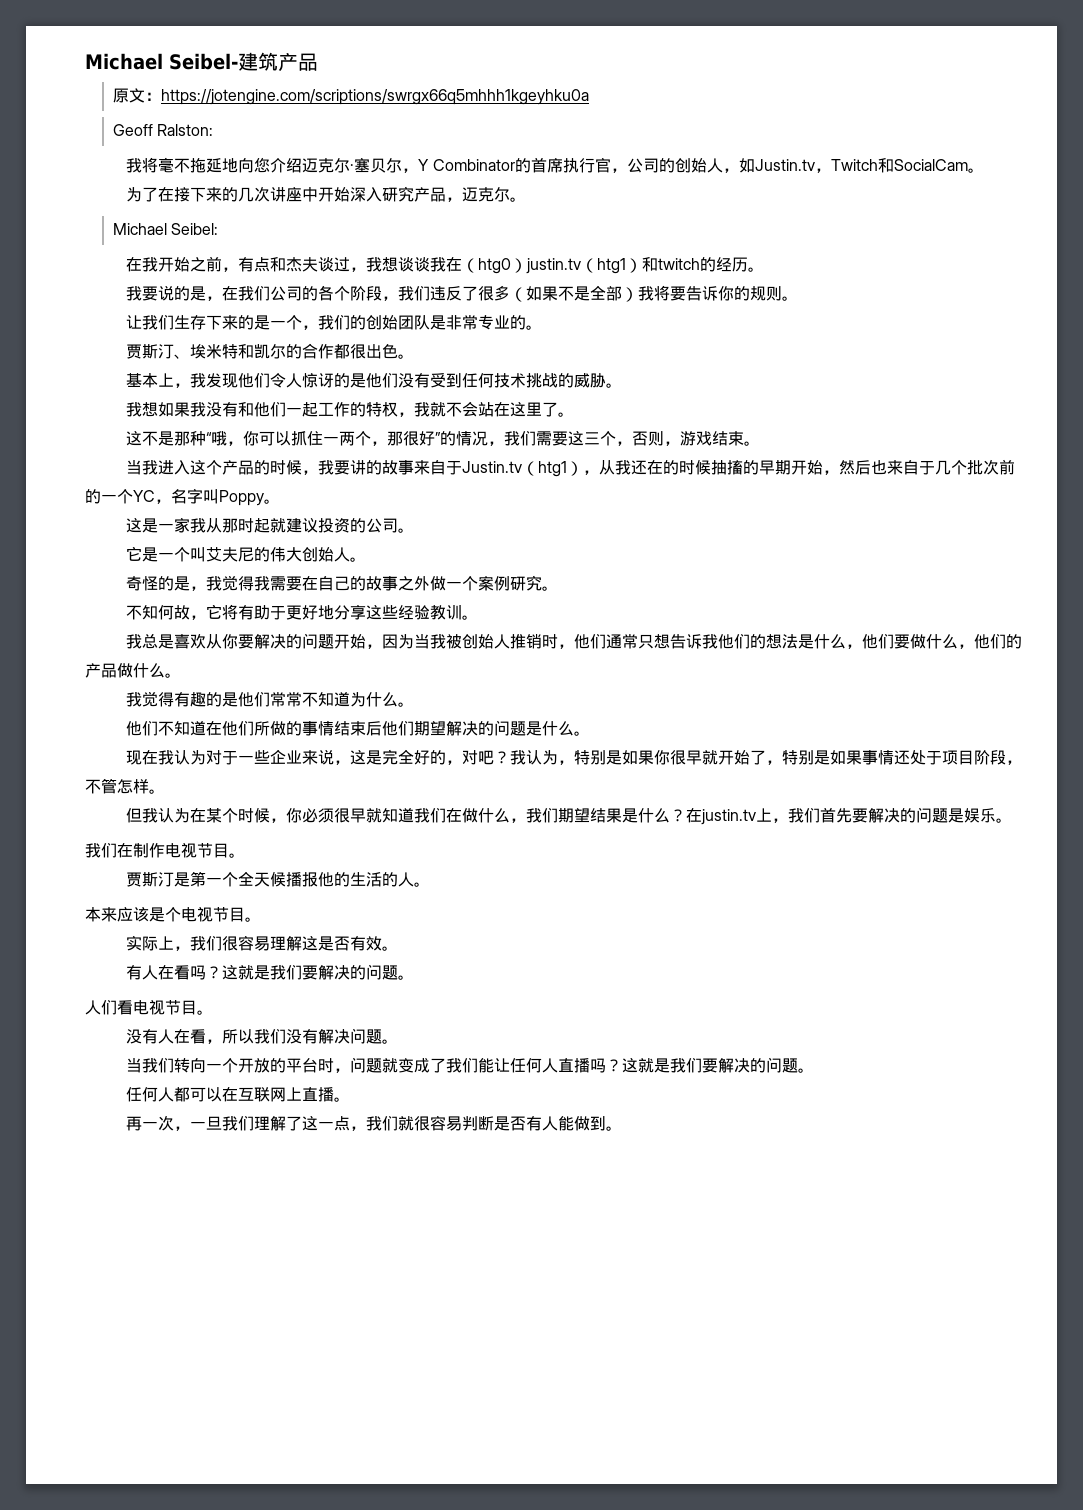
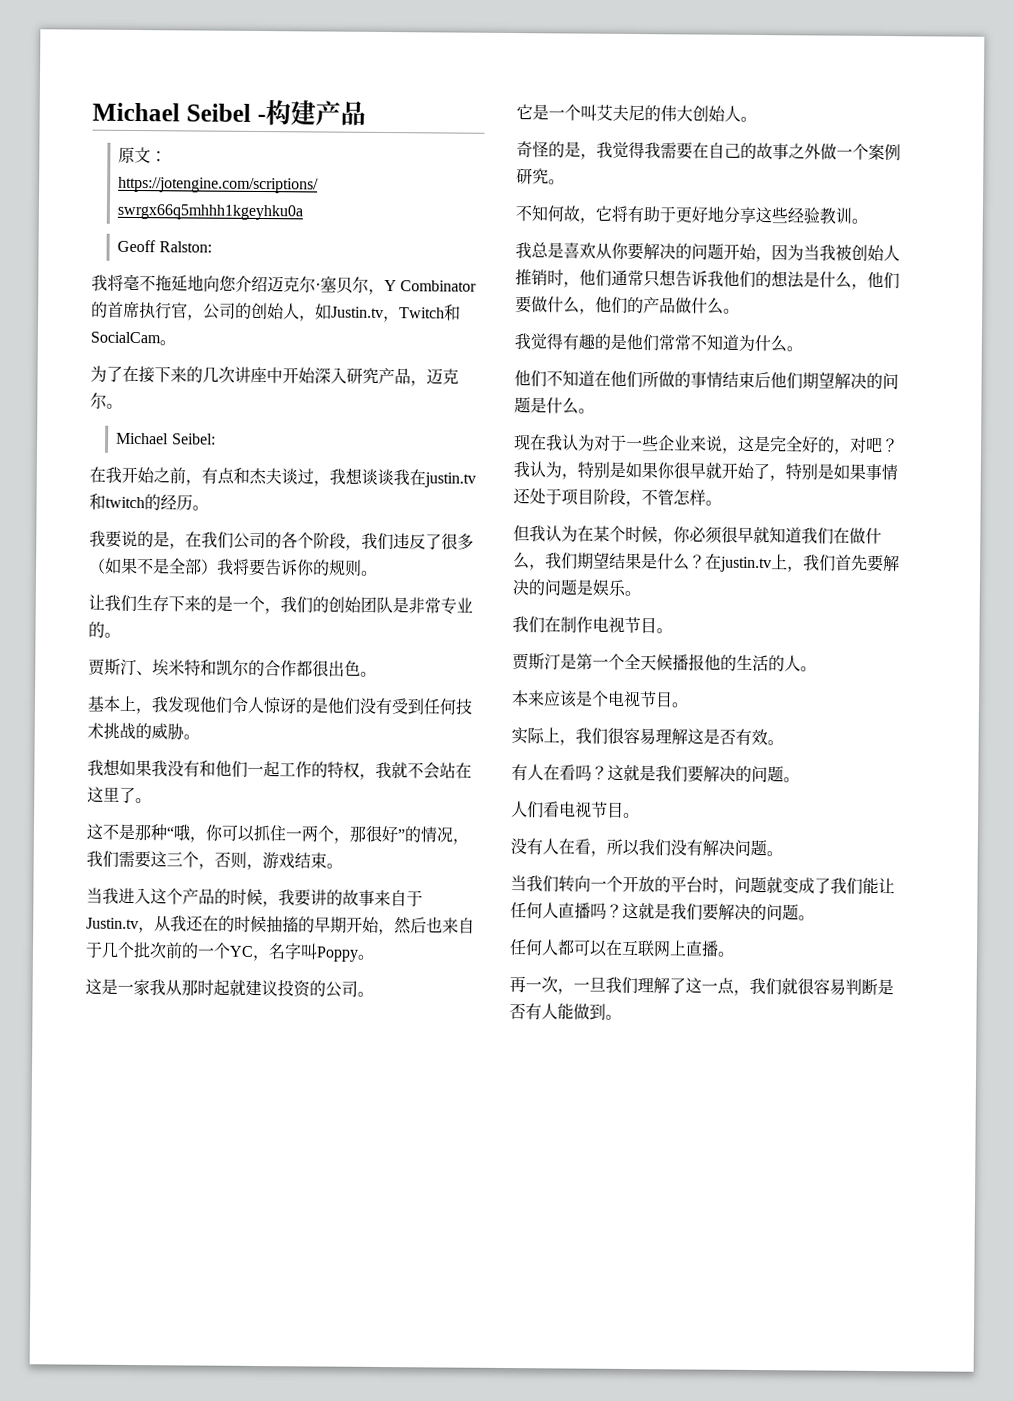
[85,52,278,71] Michael Seibel-建筑 -> [92,99,316,126] Michael Seibel -构建
[462,258,643,274] （htg0）justin.tv（htg1） -> [424,472,476,488] justin.tv
[522,461,584,477] （htg1） -> (139, 923) none

